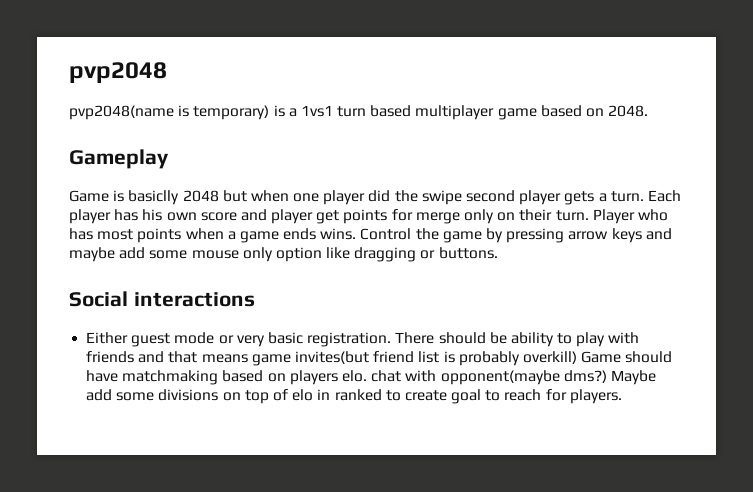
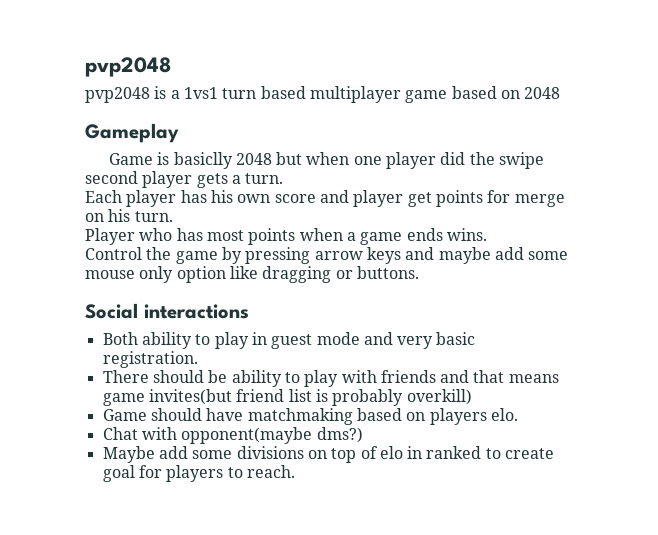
[69,105,270,120] pvp2048(name is temporary) -> [85,87,150,103] pvp2048
[608,105,649,117] 2048. -> [524,87,561,99] 2048
(644, 196) none -> (284, 178) //
[464,209,589,224] only on their turn. -> [85,209,173,222] on his turn. //
(357, 234) none -> (487, 234) //
[86,332,129,344] Either -> [102,332,267,349] Both ability to play in
[218,335,234,344] or -> [363,332,393,345] and
(392, 339) none -> (198, 359) //
(577, 357) none -> (472, 397) //
[371,370,402,382] chat -> [102,427,138,440] // Chat
(607, 376) none -> (363, 435) //
[485,389,622,404] to reach for players. -> [138,465,295,482] for players to reach.

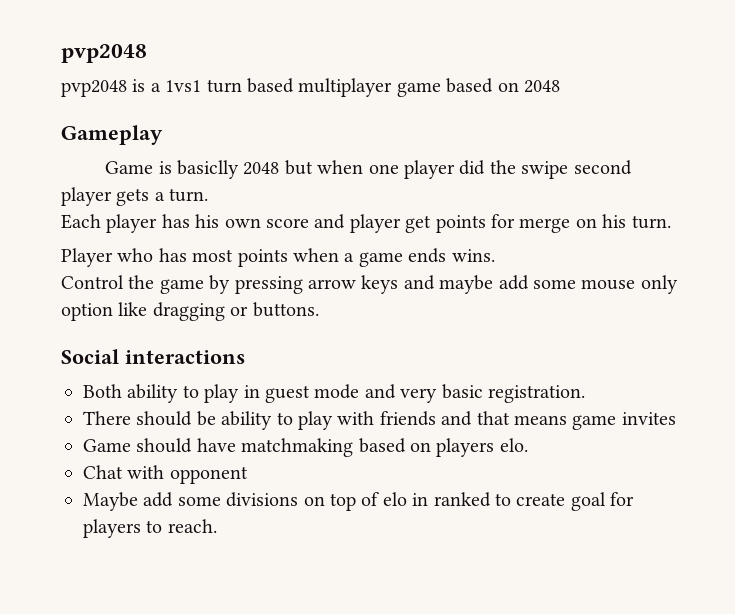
[148,389,472,406] invites(but friend list is probably overkill) -> [621,412,676,425] invites
[181,427,363,444] opponent(maybe dms?) -> [169,466,248,484] opponent

